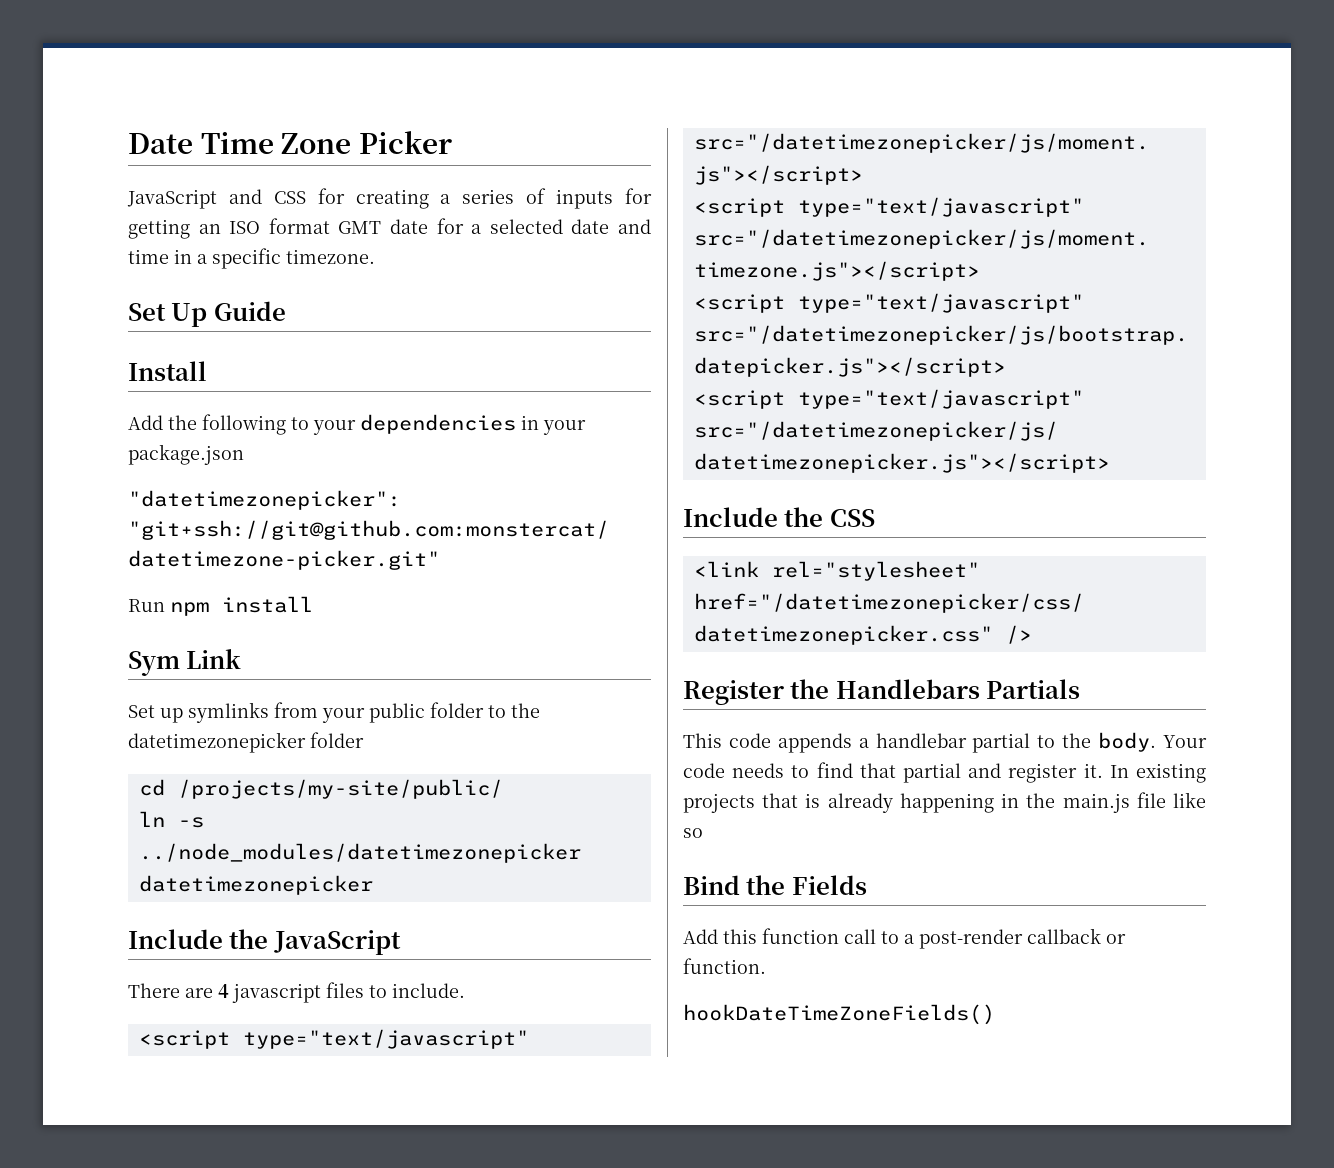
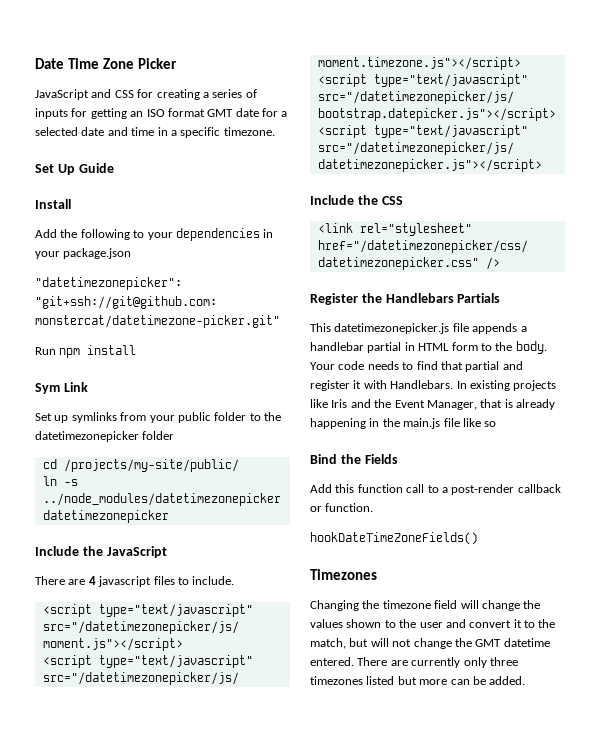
[728,733,771,748] code -> [334,323,469,334] datetimezonepicker.js file
(1031, 743) none -> [404,342,478,351] in HTML form
[1083,763,1206,783] [683,793,755,813] it. In existing projects -> [353,380,557,391] [310,399,477,410] it with Handlebars. In existing projects like Iris and the Event Manager,
(995, 1014) none -> [310,569,377,580] [310,600,541,611] [310,619,556,628] [310,638,550,649] [310,657,518,668] [310,676,526,685] // Timezones // Changing the timezone field will change the values shown to the user and convert it to the match, but will not change the GMT datetime entered. There are currently only three timezones listed but more can be added.

